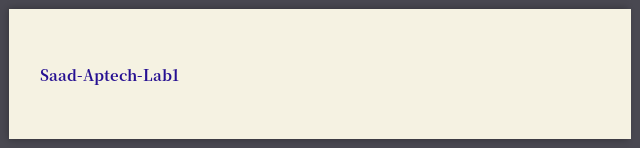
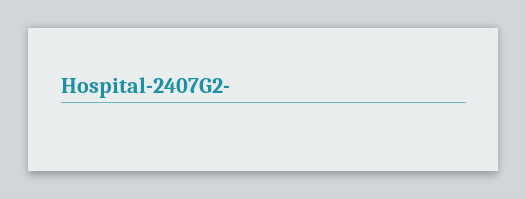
[40,68,179,85] Saad-Aptech-Lab1 -> [61,77,230,98] Hospital-2407G2-

